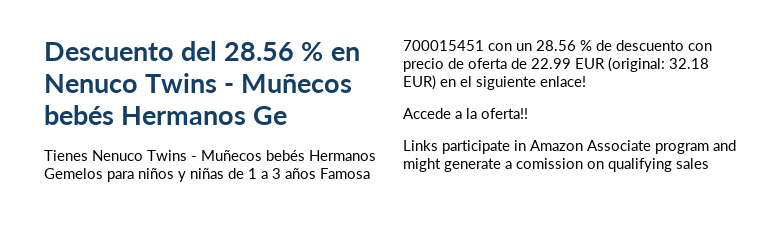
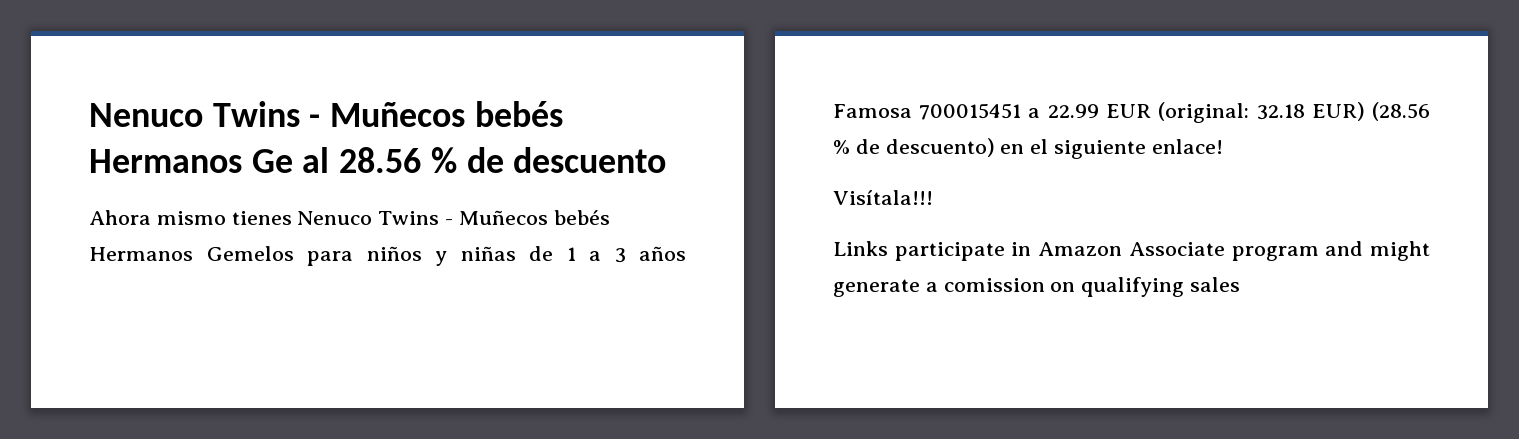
[44,41,360,61] Descuento del 28.56 % en -> (89, 115) none
[44,150,88,161] // Tienes -> [302,147,667,173] [89,210,292,225] al 28.56 % de descuento // Ahora mismo tienes
[488,40,712,51] [403,58,527,72] con un 28.56 % de descuento con precio de oferta de -> [1028,108,1041,118] a
(436, 82) none -> [1372,102,1430,121] [833,138,995,157] (28.56 % de descuento)
[403,108,528,119] Accede a la oferta!! -> [833,190,933,205] Visítala!!!

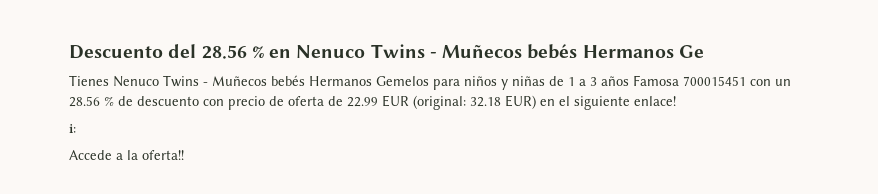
(89, 115) none -> [69,44,292,59] Descuento del 28.56 % en
[302,147,667,173] [89,210,292,225] al 28.56 % de descuento // Ahora mismo tienes -> [69,75,109,86] // Tienes
[1028,108,1041,118] a -> [750,79,791,86] [69,96,343,110] con un 28.56 % de descuento con precio de oferta de
[1372,102,1430,121] [833,138,995,157] (28.56 % de descuento) -> (536, 102) none
[833,190,933,205] [833,241,1430,261] [833,277,1241,297] Visítala!!! // Links participate in Amazon Associate program and might generate a comission on qualifying sales -> [69,124,76,133] [69,150,184,160] ℹ: // Accede a la oferta!!

